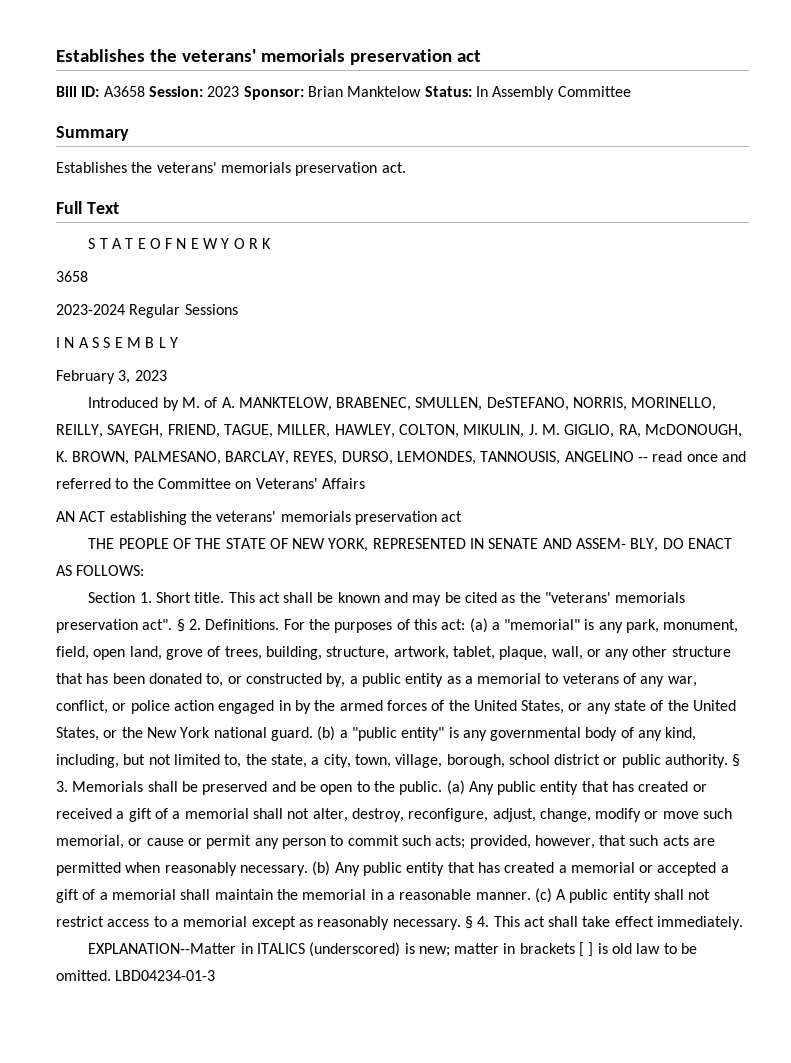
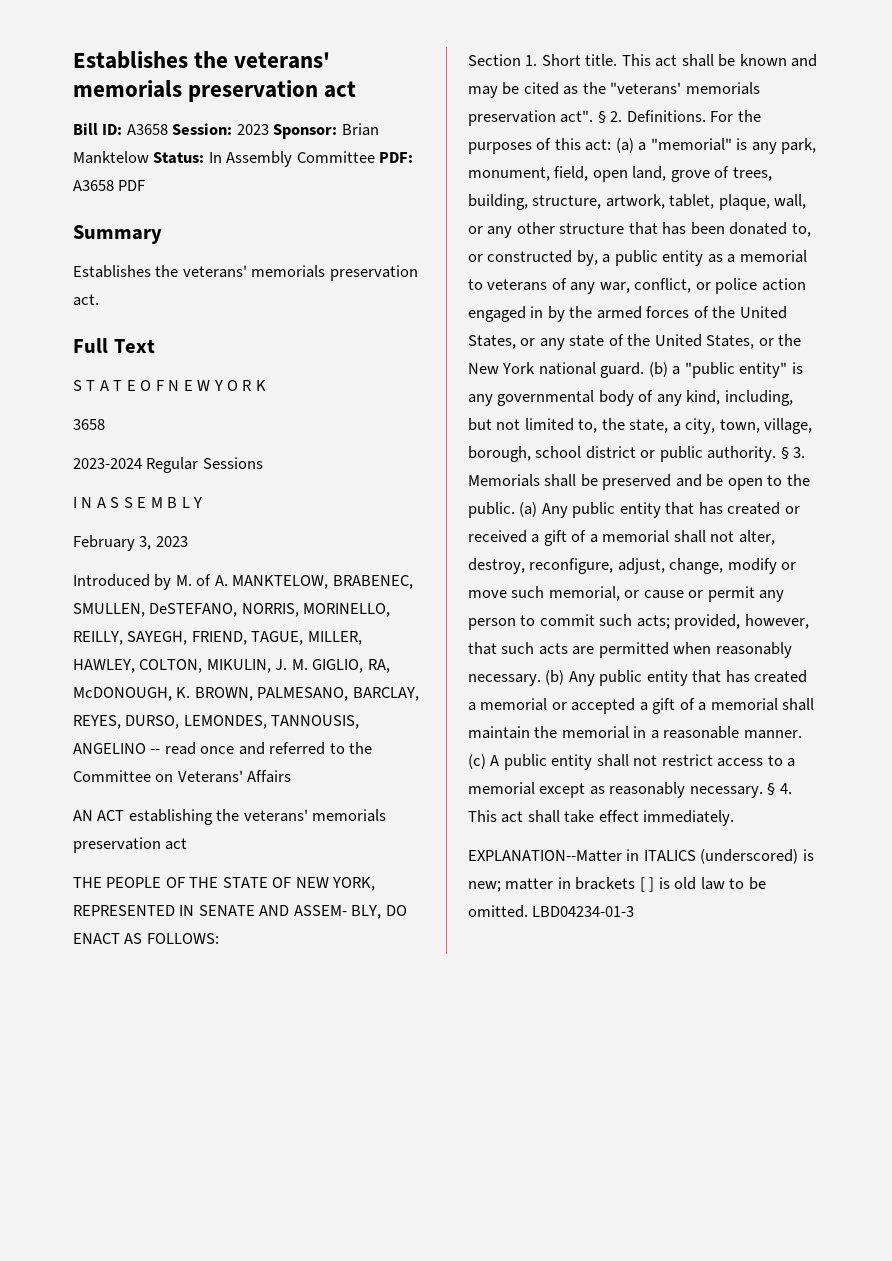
(631, 91) none -> [379,152,414,163] [73,180,146,191] PDF: A3658 PDF

